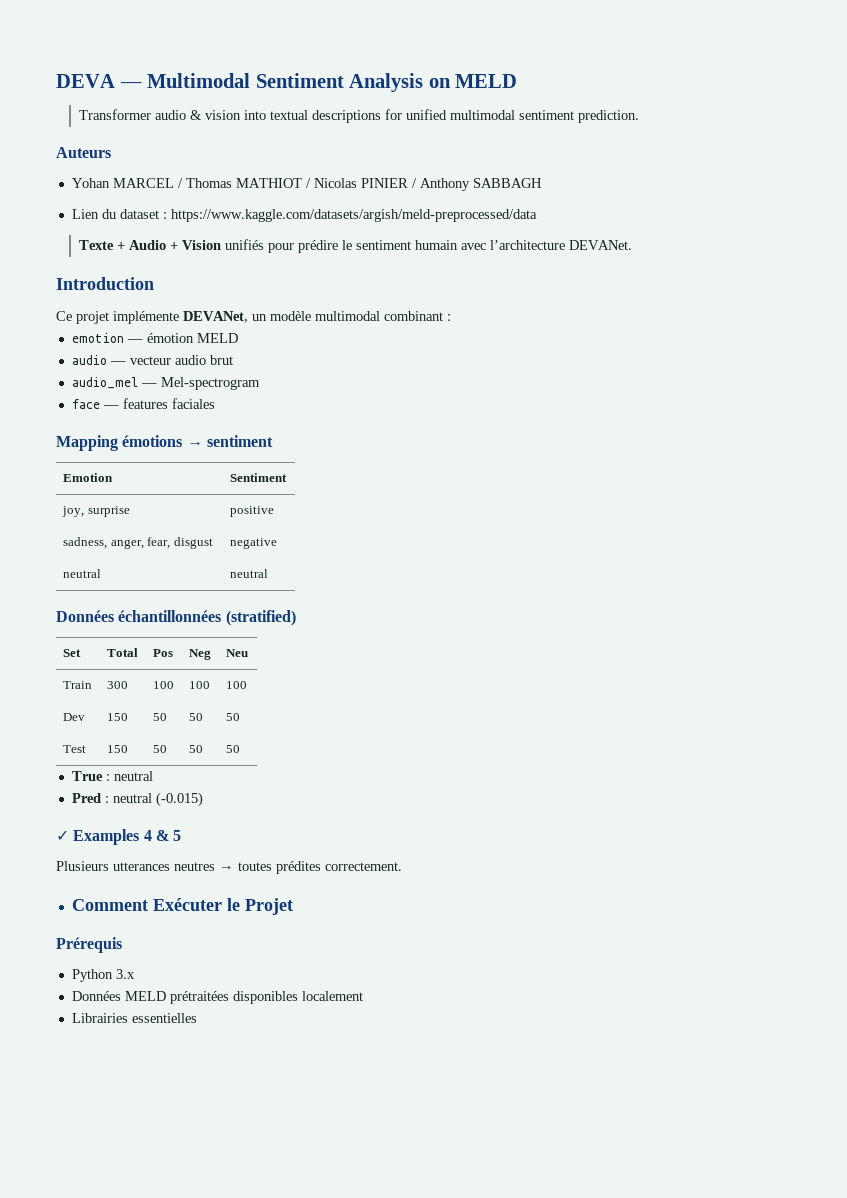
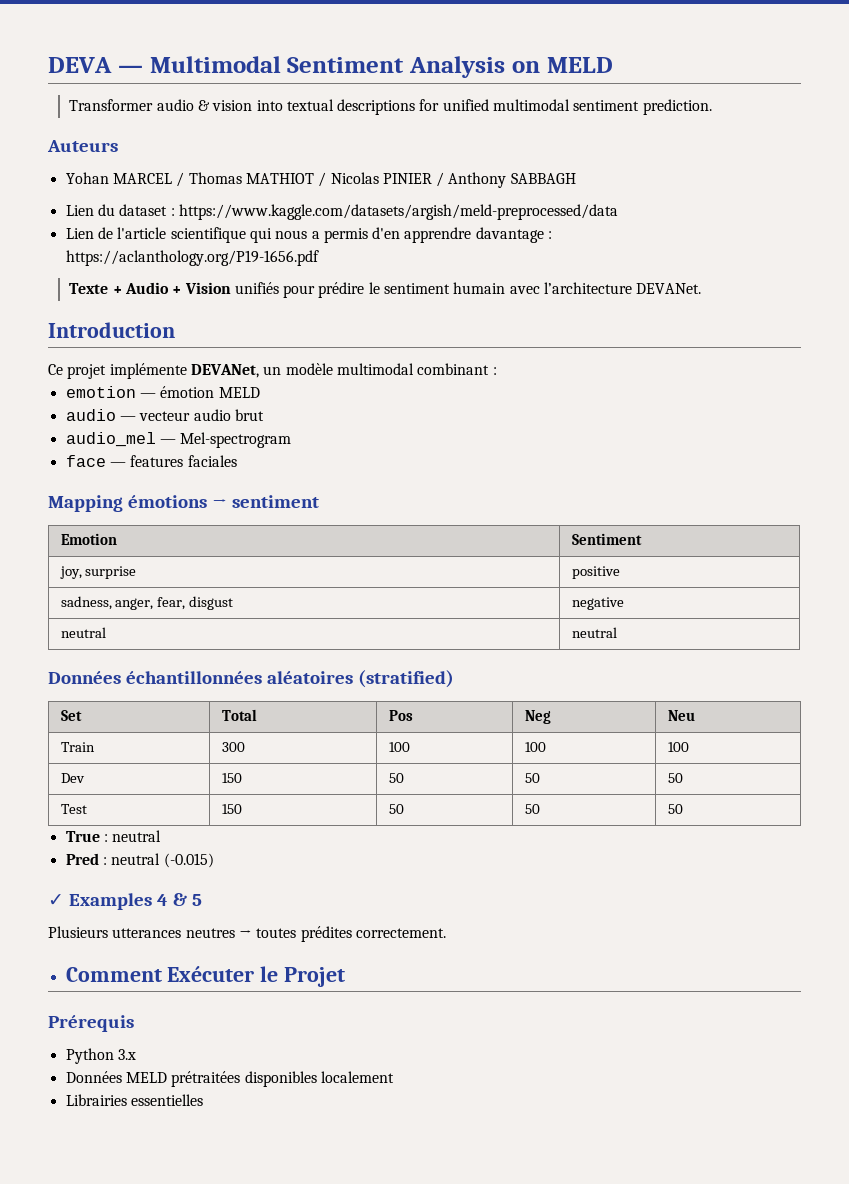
(537, 215) none -> [65,227,553,243] [65,250,319,266] // Lien de l'article scientifique qui nous a permis d'en apprendre davantage : https://aclanthology.org/P19-1656.pdf
(222, 616) none -> [266,671,353,684] aléatoires

